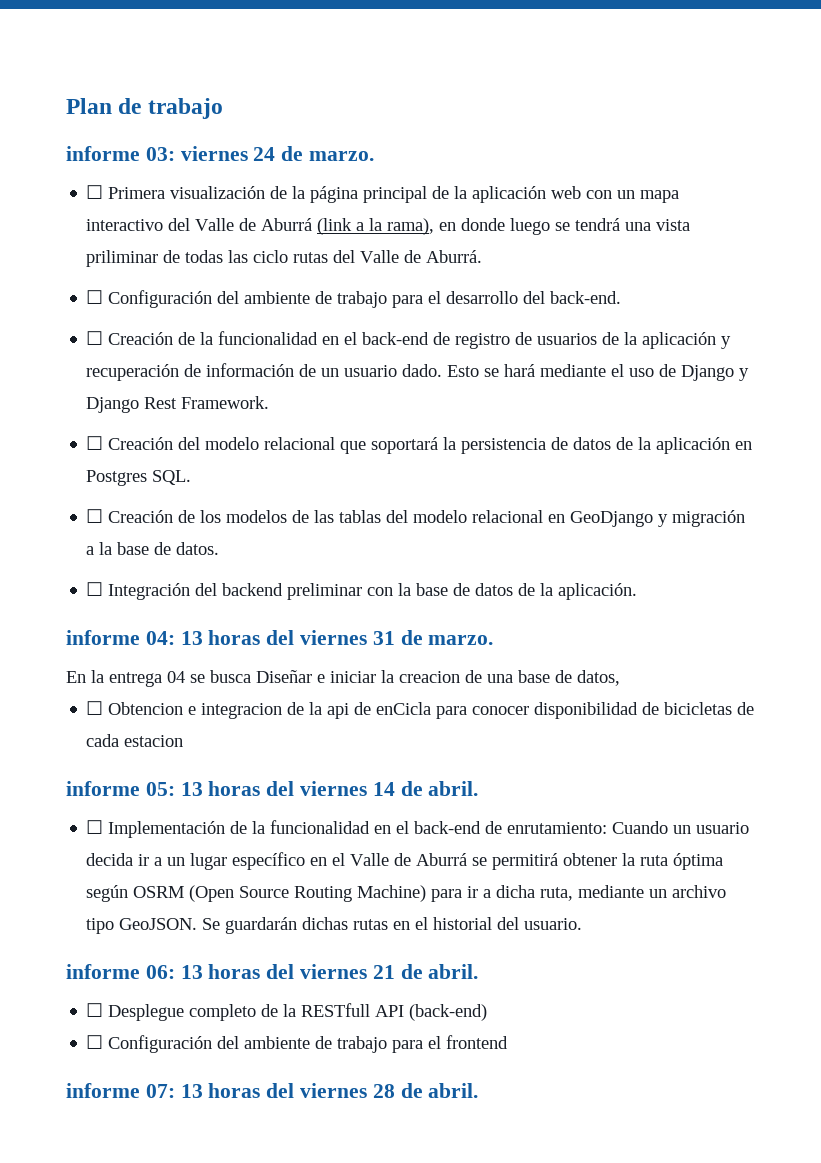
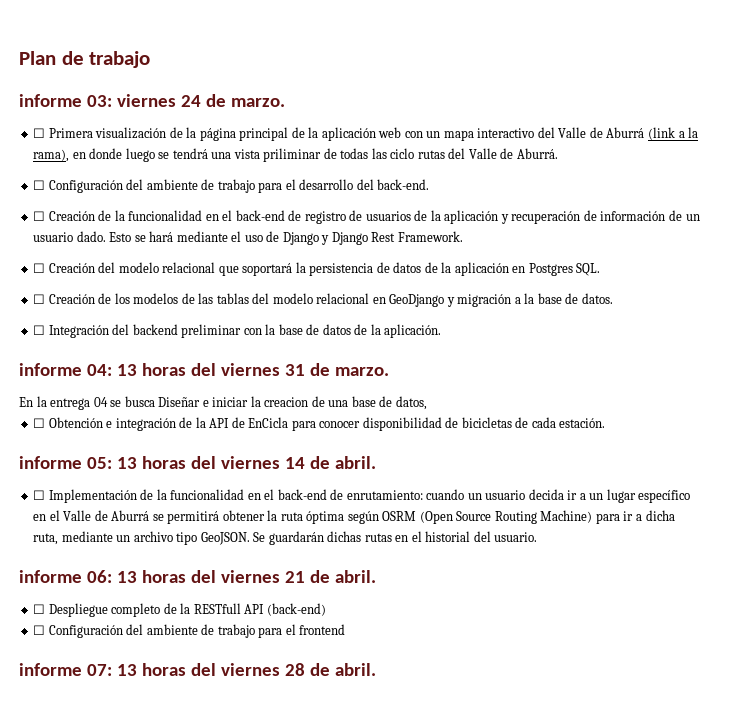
[108,702,432,719] Obtencion e integracion de la api de enCicla -> [48,417,289,431] Obtención e integración de la API de EnCicla
[124,735,184,747] estacion -> [559,418,606,428] estación.
[612,821,669,834] Cuando -> [426,489,465,500] cuando
[108,1004,185,1021] Desplegue -> [48,603,108,617] Despliegue

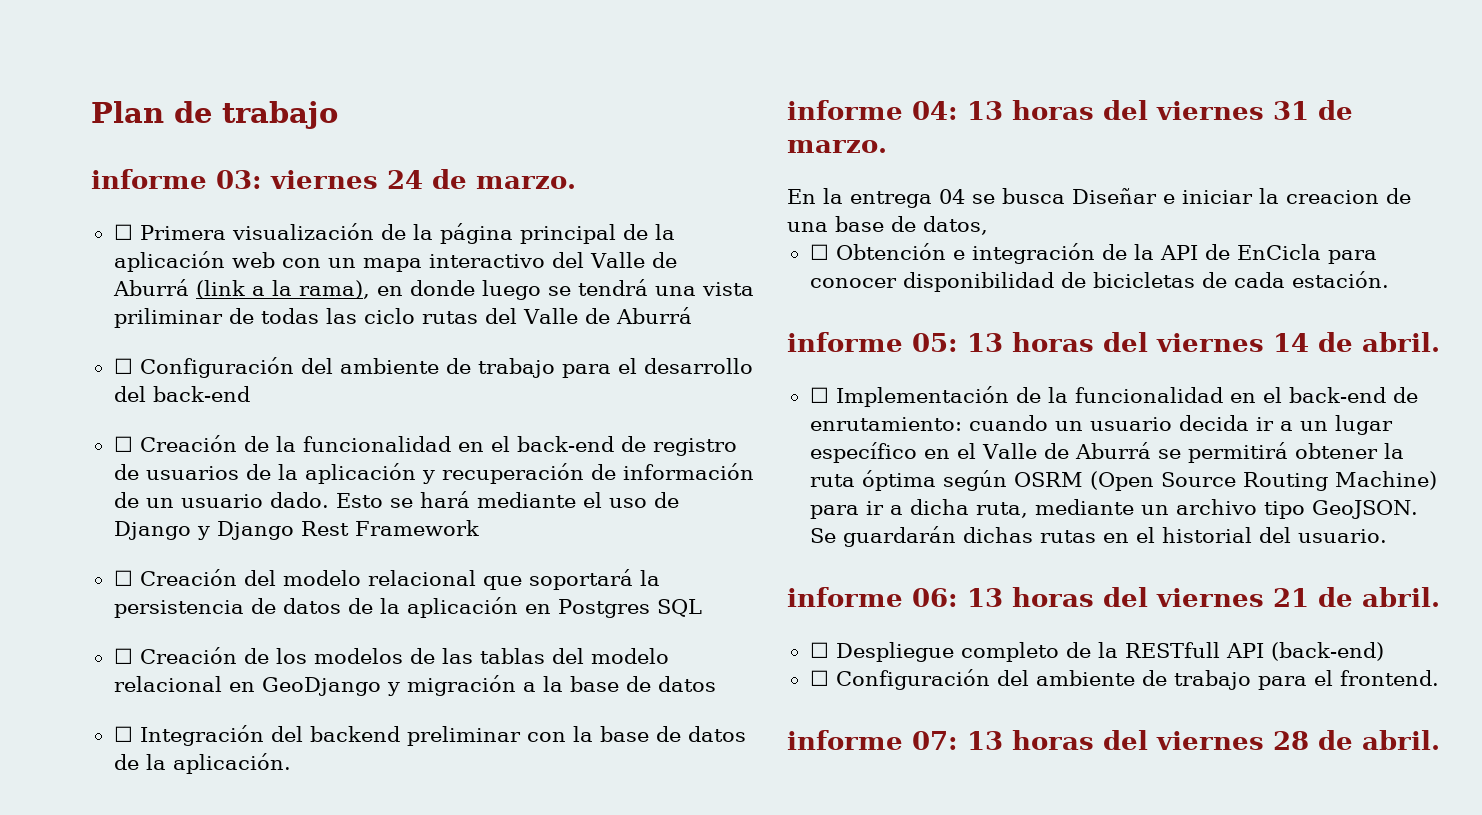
[516,148,558,159] Aburrá. -> [615,307,692,324] Aburrá
[377,179,430,190] back-end. -> [152,386,250,402] back-end
[397,231,463,242] Framework. -> [354,520,479,536] Framework
[576,263,601,276] SQL. -> [656,599,702,617] SQL
[581,293,613,304] datos. -> [657,676,716,692] datos
[299,624,346,635] frontend -> [1339,670,1439,686] frontend.

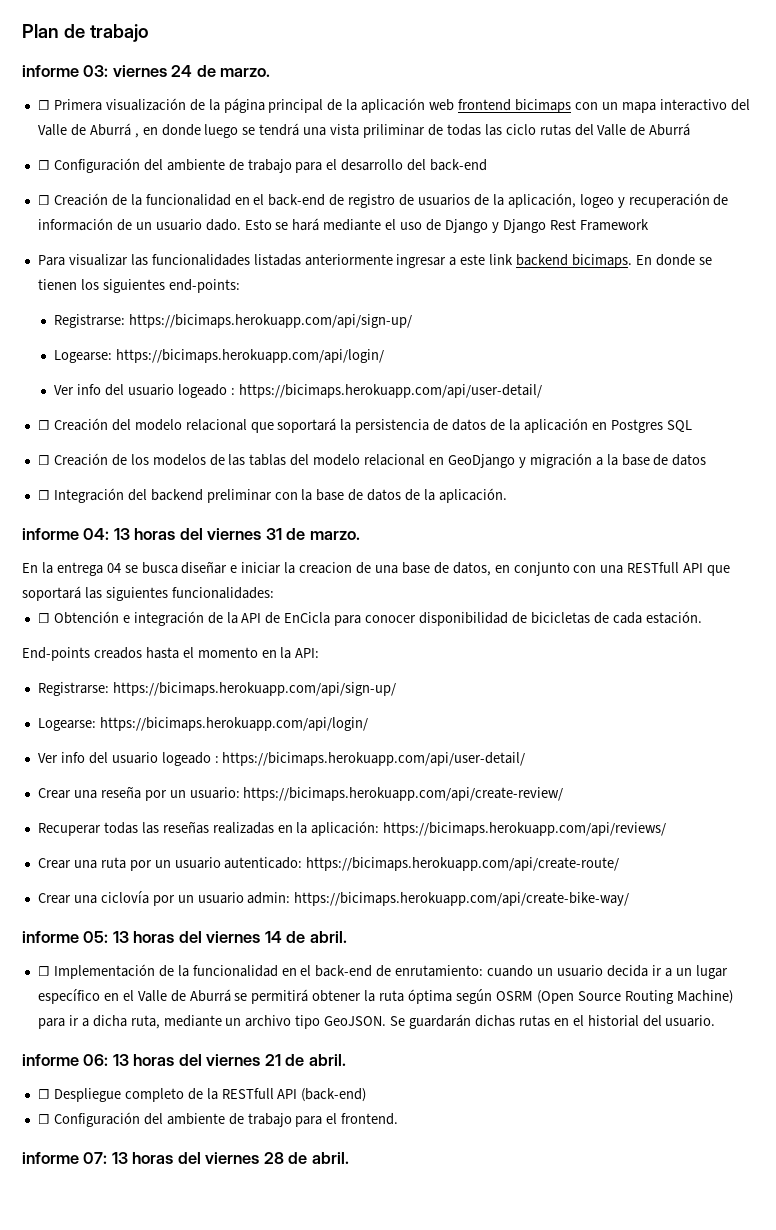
(275, 260) none -> [458,99,571,113] frontend bicimaps
[195,280,370,299] (link a la rama), -> [134,133,139,138] ,
[304,463,416,484] aplicación -> [507,193,614,208] aplicación, logeo
(479, 528) none -> [37,254,712,268] [37,279,240,293] [54,314,413,328] [54,349,385,363] [54,384,542,398] // Para visualizar las funcionalidades listadas anteriormente ingresar a este link backend bicimaps. En donde se tienen los siguientes end-points: // Registrarse: https://bicimaps.herokuapp.com/api/sign-up/ // Logearse: https://bicimaps.herokuapp.com/api/login/ // Ver info del usuario logeado : https://bicimaps.herokuapp.com/api/user-detail/
[1072,188,1157,204] Diseñar -> [181,561,228,574] diseñar
(988, 225) none -> [494,562,731,576] [22,586,274,601] en conjunto con una RESTfull API que soportará las siguientes funcionalidades:
(1389, 279) none -> [22,647,320,661] [37,682,396,696] [37,717,368,731] [37,752,526,766] [37,786,564,801] [37,821,667,836] [37,857,620,871] [37,891,630,906] // End-points creados hasta el momento en la API: // Registrarse: https://bicimaps.herokuapp.com/api/sign-up/ // Logearse: https://bicimaps.herokuapp.com/api/login/ // Ver info del usuario logeado : https://bicimaps.herokuapp.com/api/user-detail/ // Crear una reseña por un usuario: https://bicimaps.herokuapp.com/api/create-review/ // Recuperar todas las reseñas realizadas en la aplicación: https://bicimaps.herokuapp.com/api/reviews/ // Crear una ruta por un usuario autenticado: https://bicimaps.herokuapp.com/api/create-route/ // Crear una ciclovía por un usuario admin: https://bicimaps.herokuapp.com/api/create-bike-way/

